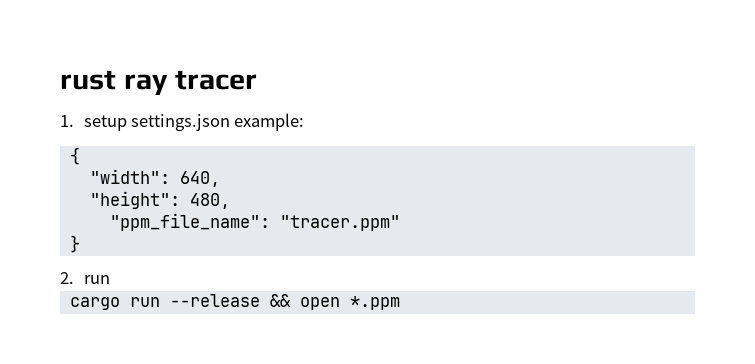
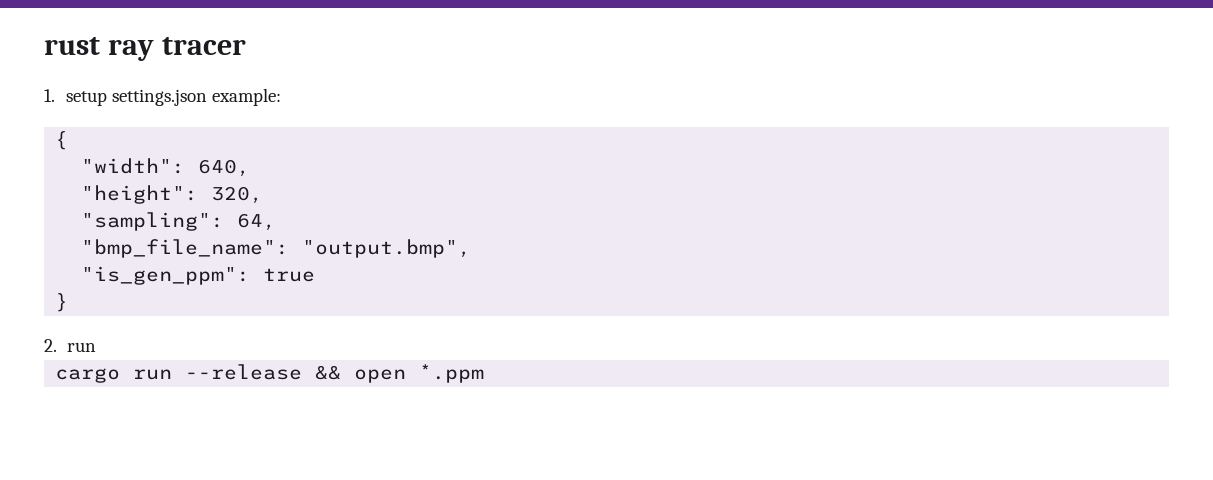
[189,193,230,209] [109,213,400,231] 480, // "ppm_file_name": "tracer.ppm" -> [211,186,264,204] [81,212,277,231] [81,239,472,258] [81,266,316,285] 320, // "sampling": 64, // "bmp_file_name": "output.bmp", // "is_gen_ppm": true

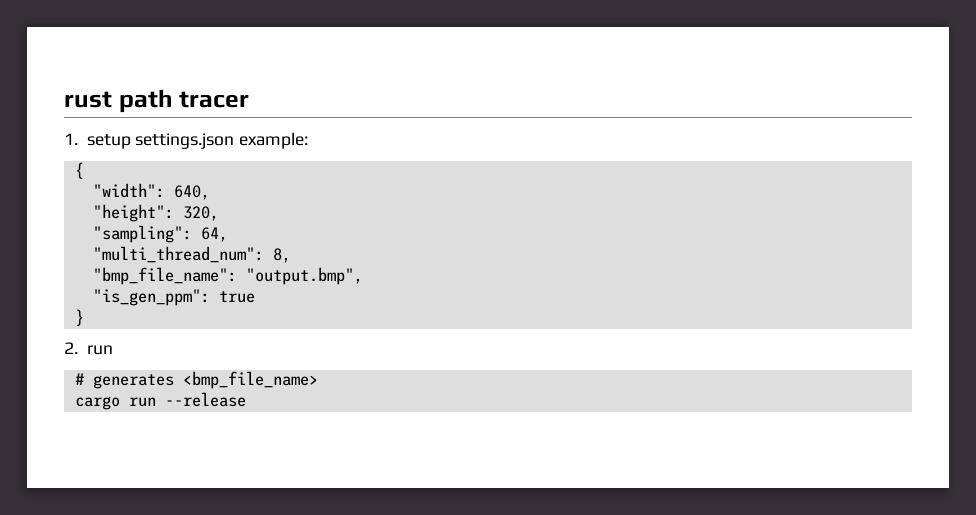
[107,39,154,61] ray -> [118,89,173,113] path
(277, 222) none -> [92,246,291,263] // "multi_thread_num": 8,
(96, 347) none -> [74,371,318,389] // # generates <bmp_file_name>
[315,364,485,383] && open *.ppm -> (246, 399) none

